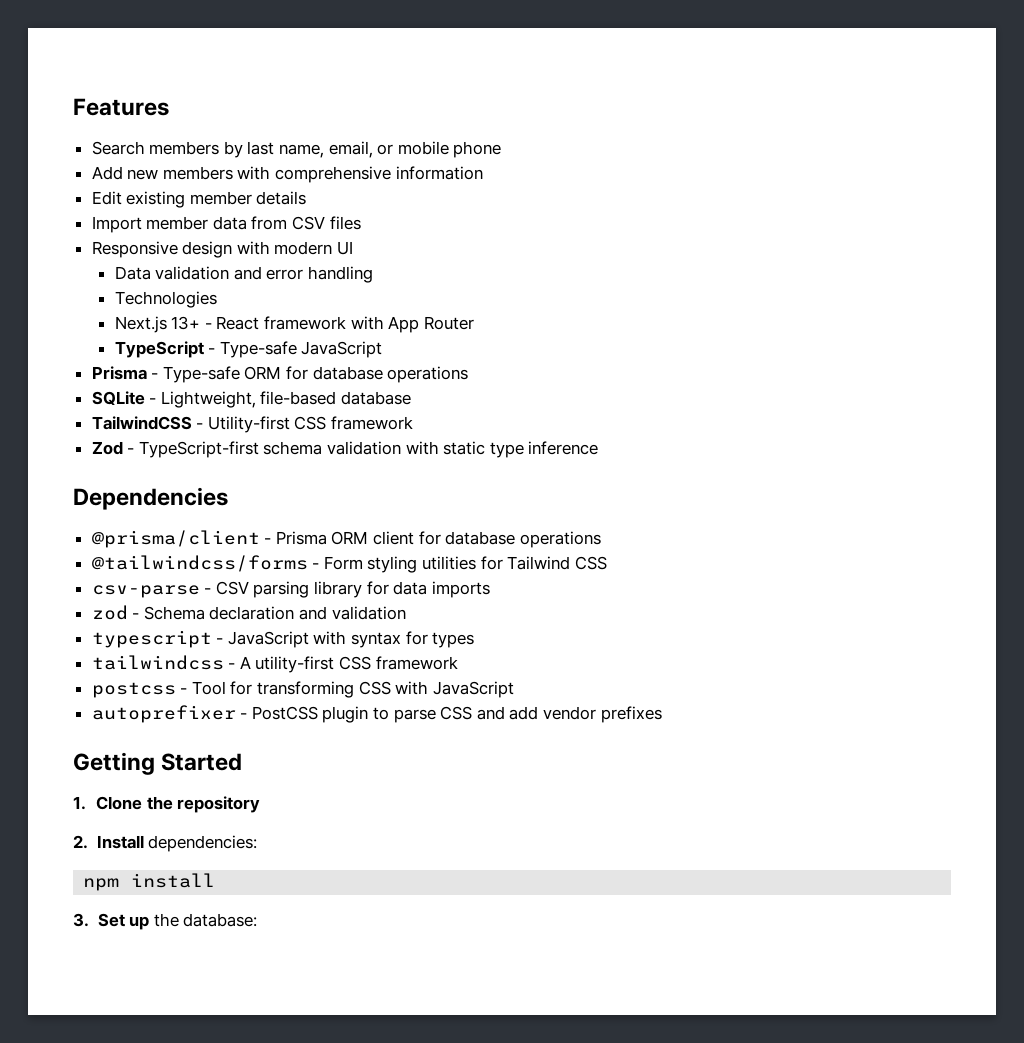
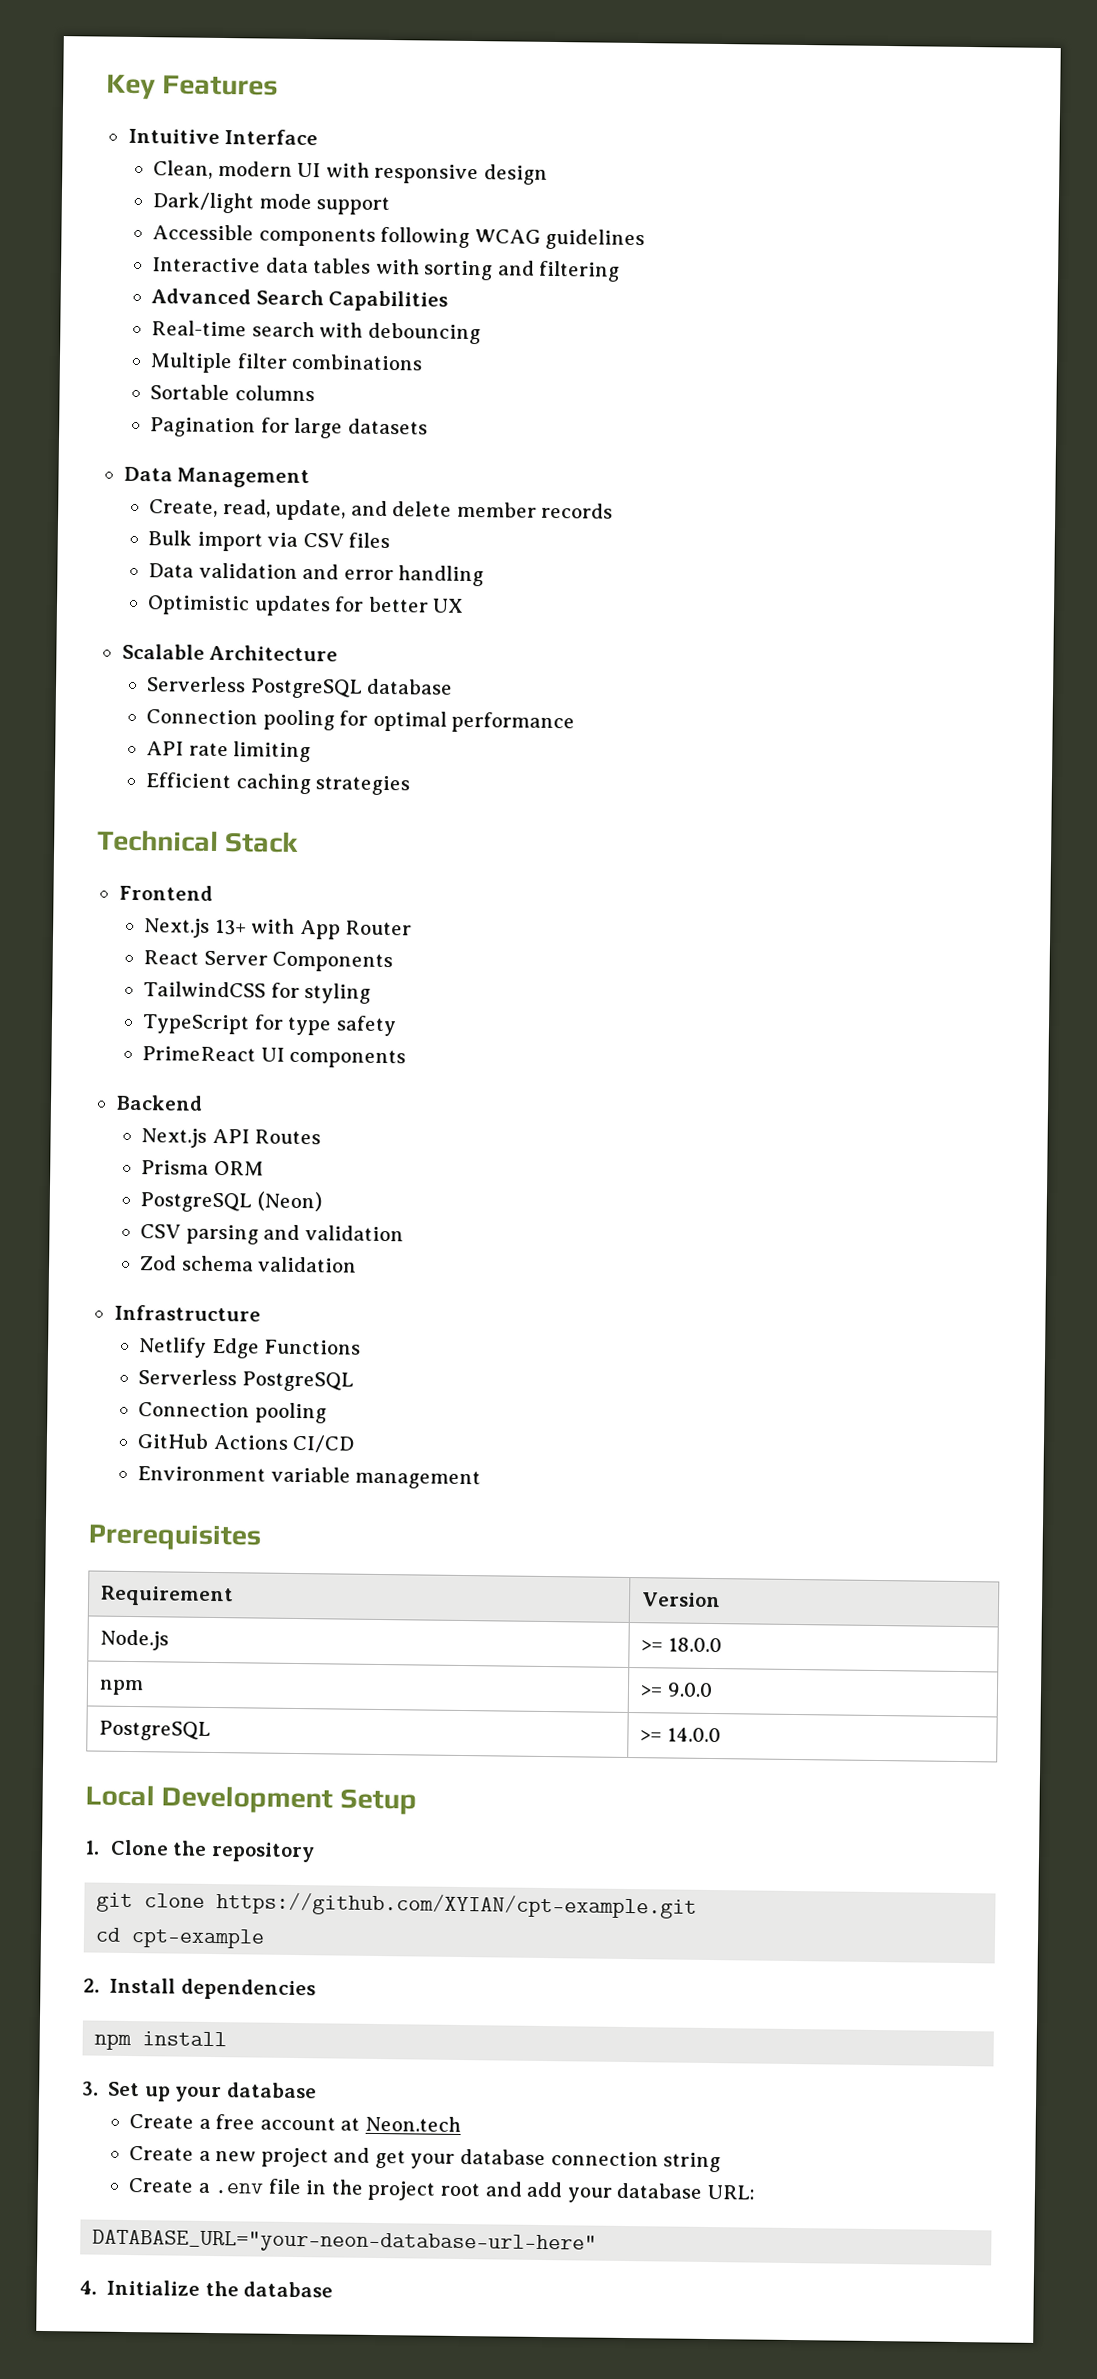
(73, 107) none -> [106,74,156,100] Key
[91,141,502,158] [91,166,483,183] [91,191,307,208] [91,216,361,233] [91,241,354,258] Search members by last name, email, or mobile phone // Add new members with comprehensive information // Edit existing member details // Import member data from CSV files // Responsive design with modern UI -> [127,128,319,146] [153,160,548,185] [152,192,391,216] [152,224,646,251] [152,257,621,282] [151,288,449,312] [151,320,481,345] [150,352,424,374] [150,384,315,402] [150,417,428,439] [123,466,311,489] [149,499,614,521] [148,530,391,552] Intuitive Interface // Clean, modern UI with responsive design // Dark/light mode support // Accessible components following WCAG guidelines // Interactive data tables with sorting and filtering // Advanced Search Capabilities // Real-time search with debouncing // Multiple filter combinations // Sortable columns // Pagination for large datasets // Data Management // Create, read, update, and delete member records // Bulk import via CSV files
[114,291,217,308] Technologies -> [147,595,465,617] [121,643,339,662] [146,676,454,699] [146,709,576,734] [146,741,312,763] [145,772,411,796] [97,829,300,853] [118,884,213,901] Optimistic updates for better UX // Scalable Architecture // Serverless PostgreSQL database // Connection pooling for optimal performance // API rate limiting // Efficient caching strategies // Technical Stack // Frontend
[204,316,347,330] - React framework -> (247, 927) none
[114,341,383,358] [91,366,469,383] [91,391,412,408] [91,416,414,433] [91,441,599,458] [73,487,228,510] [91,530,601,548] [91,555,607,573] [91,581,490,598] [91,605,406,620] [91,630,475,648] [91,655,458,673] [91,681,514,698] [91,705,662,723] [73,752,243,775] TypeScript - Type-safe JavaScript // Prisma - Type-safe ORM for database operations // SQLite - Lightweight, file-based database // TailwindCSS - Utility-first CSS framework // Zod - TypeScript-first schema validation with static type inference // Dependencies // @prisma/client - Prisma ORM client for database operations // @tailwindcss/forms - Form styling utilities for Tailwind CSS // csv-parse - CSV parsing library for data imports // zod - Schema declaration and validation // typescript - JavaScript with syntax for types // tailwindcss - A utility-first CSS framework // postcss - Tool for transforming CSS with JavaScript // autoprefixer - PostCSS plugin to parse CSS and add vendor prefixes // Getting Started -> [143,950,394,973] [143,981,372,1004] [142,1014,397,1037] [142,1046,407,1069] [115,1094,203,1111] [141,1128,322,1148] [141,1160,264,1176] [140,1191,322,1213] [140,1224,404,1245] [139,1255,358,1273] [113,1304,261,1322] [138,1337,362,1359] [138,1369,354,1392] [138,1402,327,1424] [137,1433,356,1453] [137,1466,482,1490] [88,1523,261,1551] [100,1585,235,1607] [641,1592,722,1608] [100,1629,170,1651] [641,1637,722,1653] [99,1679,145,1696] [640,1682,713,1698] [99,1720,212,1741] [640,1727,721,1743] [85,1784,417,1815] React Server Components // TailwindCSS for styling // TypeScript for type safety // PrimeReact UI components // Backend // Next.js API Routes // Prisma ORM // PostgreSQL (Neon) // CSV parsing and validation // Zod schema validation // Infrastructure // Netlify Edge Functions // Serverless PostgreSQL // Connection pooling // GitHub Actions CI/CD // Environment variable management // Prerequisites // Requirement | Version // Node.js | >= 18.0.0 // npm | >= 9.0.0 // PostgreSQL | >= 14.0.0 // Local Development Setup
(261, 804) none -> [96,1892,698,1919] [95,1927,266,1949] // git clone https://github.com/XYIAN/cpt-example.git // cd cpt-example
[148,835,258,852] dependencies: -> [180,1978,316,2001] dependencies
[153,913,258,927] the database: -> [174,2082,317,2103] [129,2114,461,2133] [129,2146,722,2173] [128,2178,756,2203] [92,2229,598,2255] [79,2279,334,2298] your database // Create a free account at Neon.tech // Create a new project and get your database connection string // Create a .env file in the project root and add your database URL: // DATABASE_URL="your-neon-database-url-here" // 4. Initialize the database

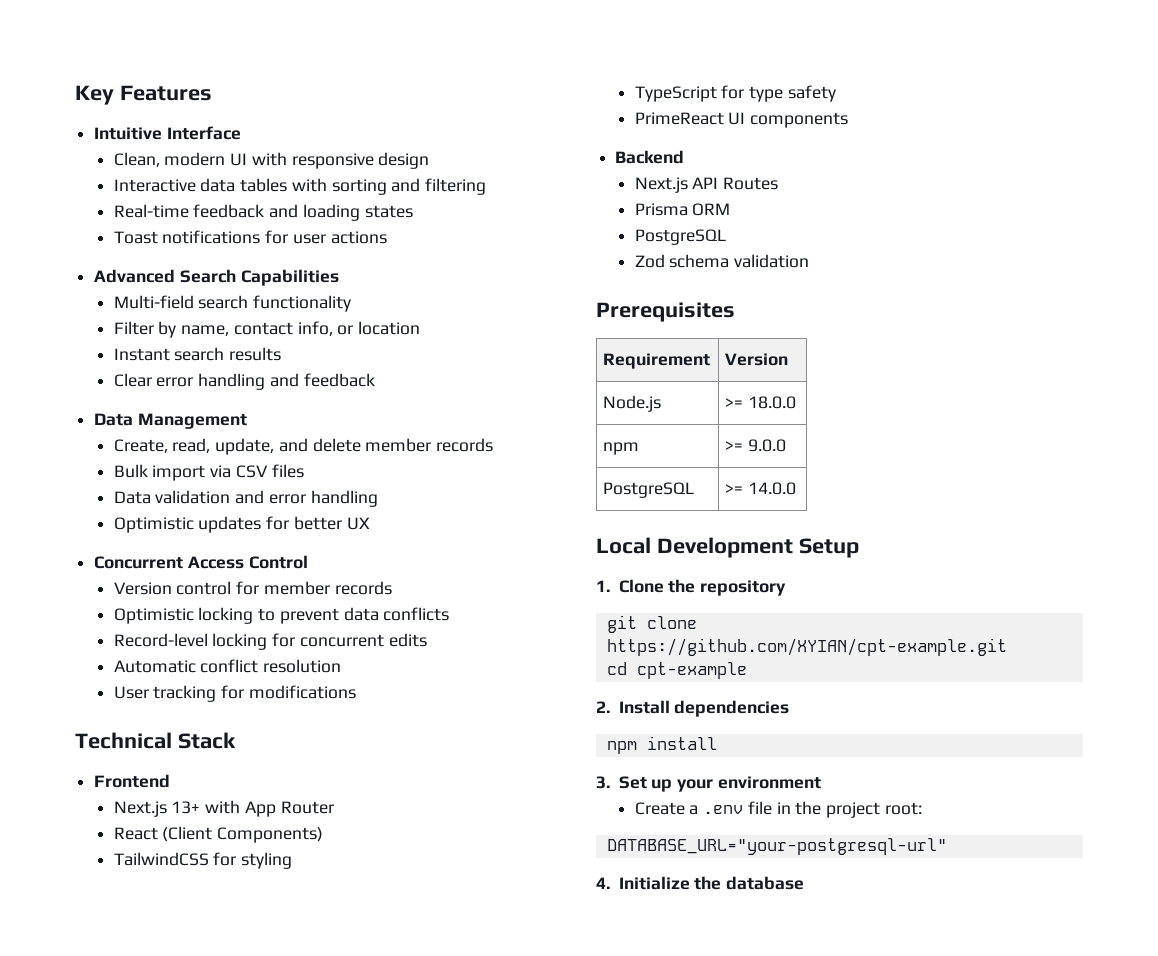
[152,192,391,216] [152,224,646,251] // Dark/light mode support // Accessible components following WCAG guidelines -> (430, 160) none
[151,288,449,312] [151,320,481,345] [150,352,424,374] [150,384,315,402] [150,417,428,439] Advanced Search Capabilities // Real-time search with debouncing // Multiple filter combinations // Sortable columns // Pagination for large datasets -> [113,204,413,221] [113,230,387,244] [94,269,339,286] [113,295,352,312] [113,321,420,338] [113,347,282,361] [113,373,375,390] Real-time feedback and loading states // Toast notifications for user actions // Advanced Search Capabilities // Multi-field search functionality // Filter by name, contact info, or location // Instant search results // Clear error handling and feedback
[121,643,339,662] [146,676,454,699] [146,709,576,734] [146,741,312,763] [145,772,411,796] Scalable Architecture // Serverless PostgreSQL database // Connection pooling for optimal performance // API rate limiting // Efficient caching strategies -> [94,555,308,569] [113,581,392,595] [113,607,450,624] [113,633,427,650] [113,659,342,673] [113,685,356,702] Concurrent Access Control // Version control for member records // Optimistic locking to prevent data conflicts // Record-level locking for concurrent edits // Automatic conflict resolution // User tracking for modifications
[203,950,394,973] Server Components -> [162,826,324,843] (Client Components)
[256,1191,322,1212] [140,1224,404,1245] [139,1255,358,1273] [113,1304,261,1322] [138,1337,362,1359] [138,1369,354,1392] [138,1402,327,1424] [137,1433,356,1453] [137,1466,482,1490] (Neon) // CSV parsing and validation // Zod schema validation // Infrastructure // Netlify Edge Functions // Serverless PostgreSQL // Connection pooling // GitHub Actions CI/CD // Environment variable management -> [634,254,810,268] // Zod schema validation
[226,2082,317,2099] [129,2114,461,2133] [129,2146,722,2173] database // Create a free account at Neon.tech // Create a new project and get your database connection string -> [717,776,821,789] environment
[439,2181,756,2203] [92,2229,598,2255] root and add your database URL: // DATABASE_URL="your-neon-database-url-here" -> [884,802,922,815] [606,838,947,855] root: // DATABASE_URL="your-postgresql-url"

